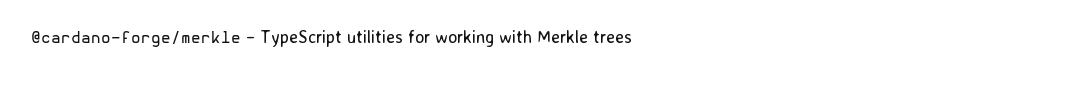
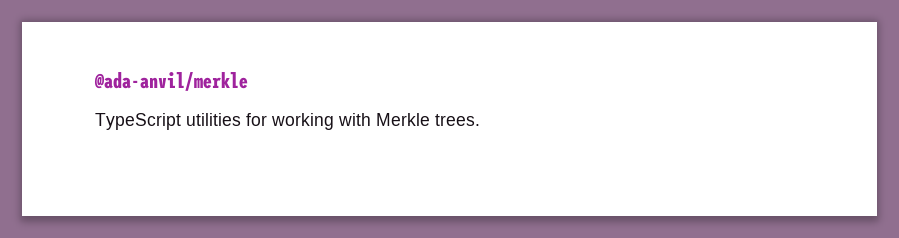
[31,31,255,47] @cardano-forge/merkle – -> [94,72,248,91] @ada-anvil/merkle //
[592,31,632,43] trees -> [435,114,480,126] trees.

